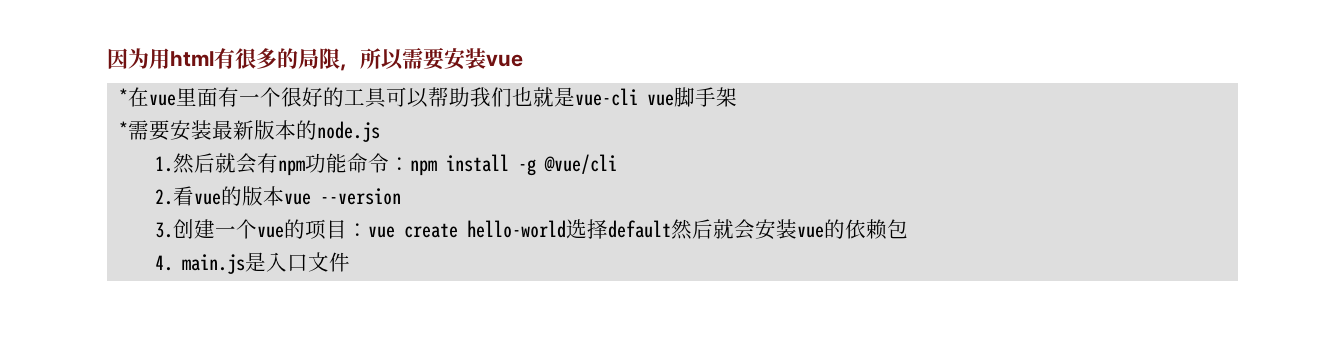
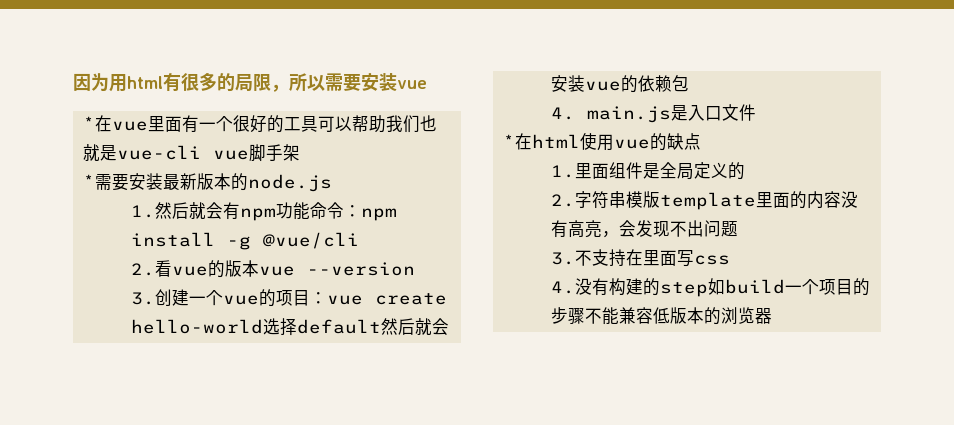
(350, 262) none -> [503,133,702,151] [551,162,746,180] [551,191,859,210] [551,220,739,238] [551,249,731,267] [551,278,871,297] [551,307,773,325] // *在html使用vue的缺点 // 1.里面组件是全局定义的 // 2.字符串模版template里面的内容没有高亮，会发现不出问题 // 3.不支持在里面写css // 4.没有构建的step如build一个项目的步骤不能兼容低版本的浏览器

